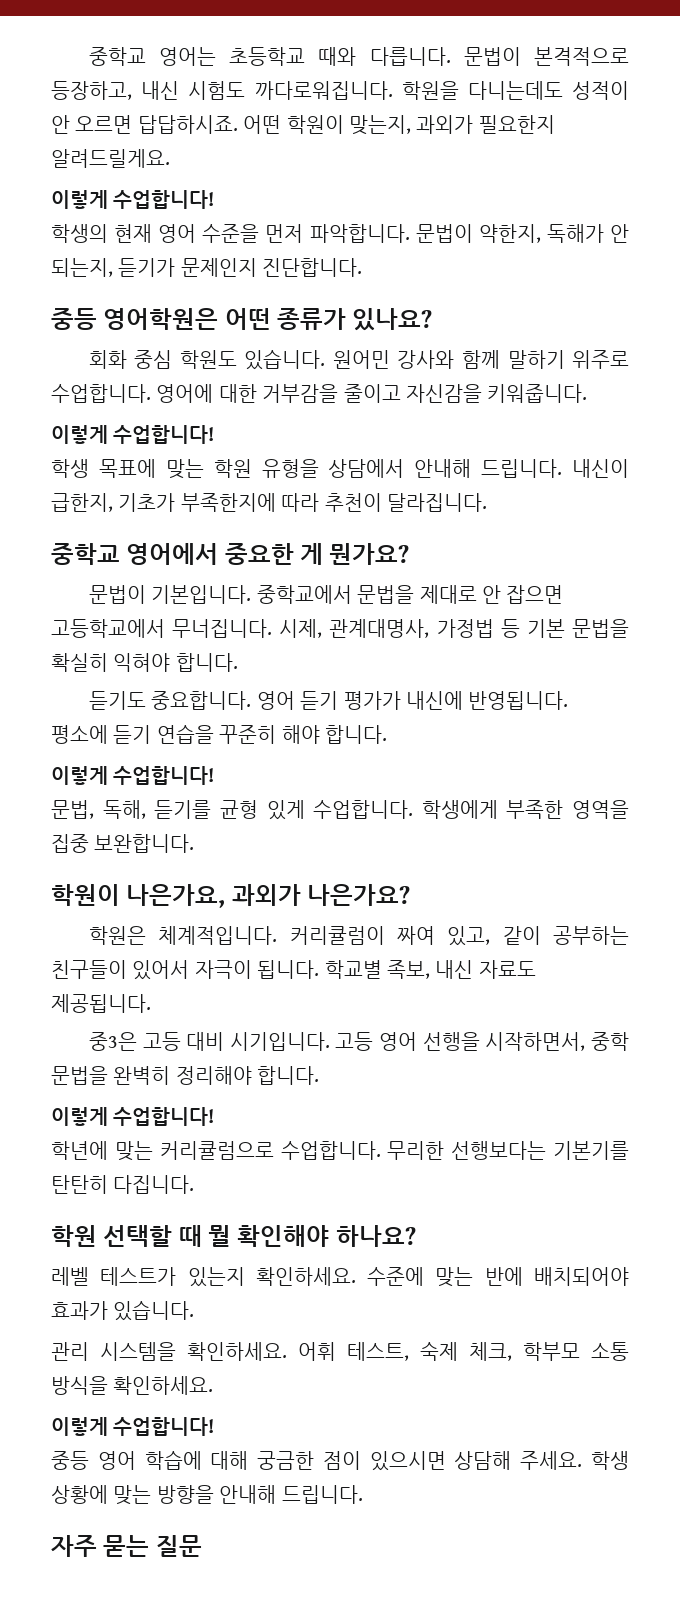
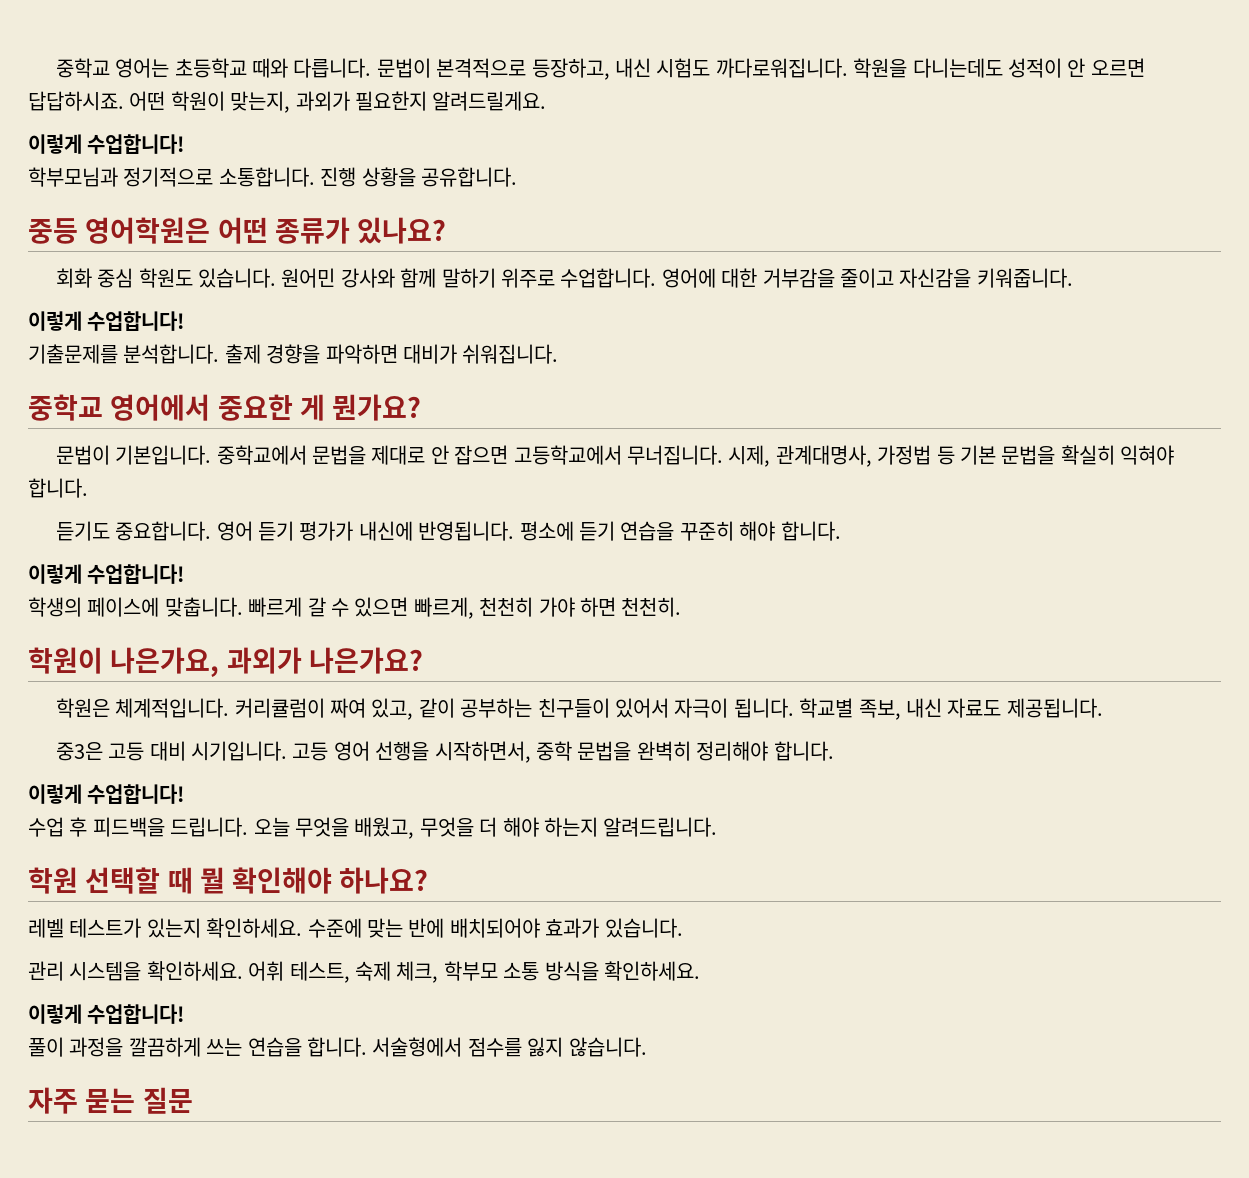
[51,224,629,243] [51,258,363,277] 학생의 현재 영어 수준을 먼저 파악합니다. 문법이 약한지, 독해가 안 되는지, 듣기가 문제인지 진단합니다. -> [28,167,517,187] 학부모님과 정기적으로 소통합니다. 진행 상황을 공유합니다.
[51,459,629,479] [51,493,487,512] 학생 목표에 맞는 학원 유형을 상담에서 안내해 드립니다. 내신이 급한지, 기초가 부족한지에 따라 추천이 달라집니다. -> [28,344,559,364] 기출문제를 분석합니다. 출제 경향을 파악하면 대비가 쉬워집니다.
[51,800,629,820] [51,834,195,853] 문법, 독해, 듣기를 균형 있게 수업합니다. 학생에게 부족한 영역을 집중 보완합니다. -> [28,597,682,619] 학생의 페이스에 맞춥니다. 빠르게 갈 수 있으면 빠르게, 천천히 가야 하면 천천히.
[51,1141,629,1161] [51,1175,195,1194] 학년에 맞는 커리큘럼으로 수업합니다. 무리한 선행보다는 기본기를 탄탄히 다집니다. -> [28,817,718,839] 수업 후 피드백을 드립니다. 오늘 무엇을 배웠고, 무엇을 더 해야 하는지 알려드립니다.
[51,1450,629,1471] [51,1485,363,1505] 중등 영어 학습에 대해 궁금한 점이 있으시면 상담해 주세요. 학생 상황에 맞는 방향을 안내해 드립니다. -> [28,1037,647,1057] 풀이 과정을 깔끔하게 쓰는 연습을 합니다. 서술형에서 점수를 잃지 않습니다.

